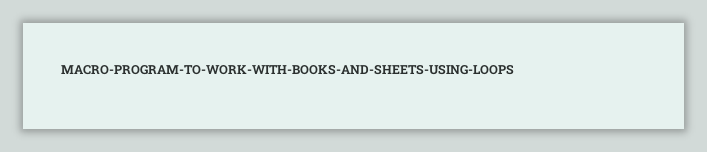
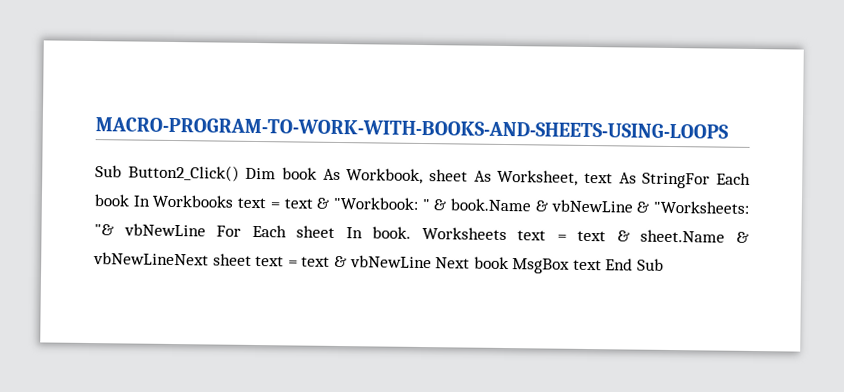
(514, 69) none -> [95,164,751,189] [94,194,749,214] [94,223,749,243] [93,252,665,274] // Sub Button2_Click() Dim book As Workbook, sheet As Worksheet, text As StringFor Each book In Workbooks text = text & "Workbook: " & book.Name & vbNewLine & "Worksheets: "& vbNewLine For Each sheet In book. Worksheets text = text & sheet.Name & vbNewLineNext sheet text = text & vbNewLine Next book MsgBox text End Sub

